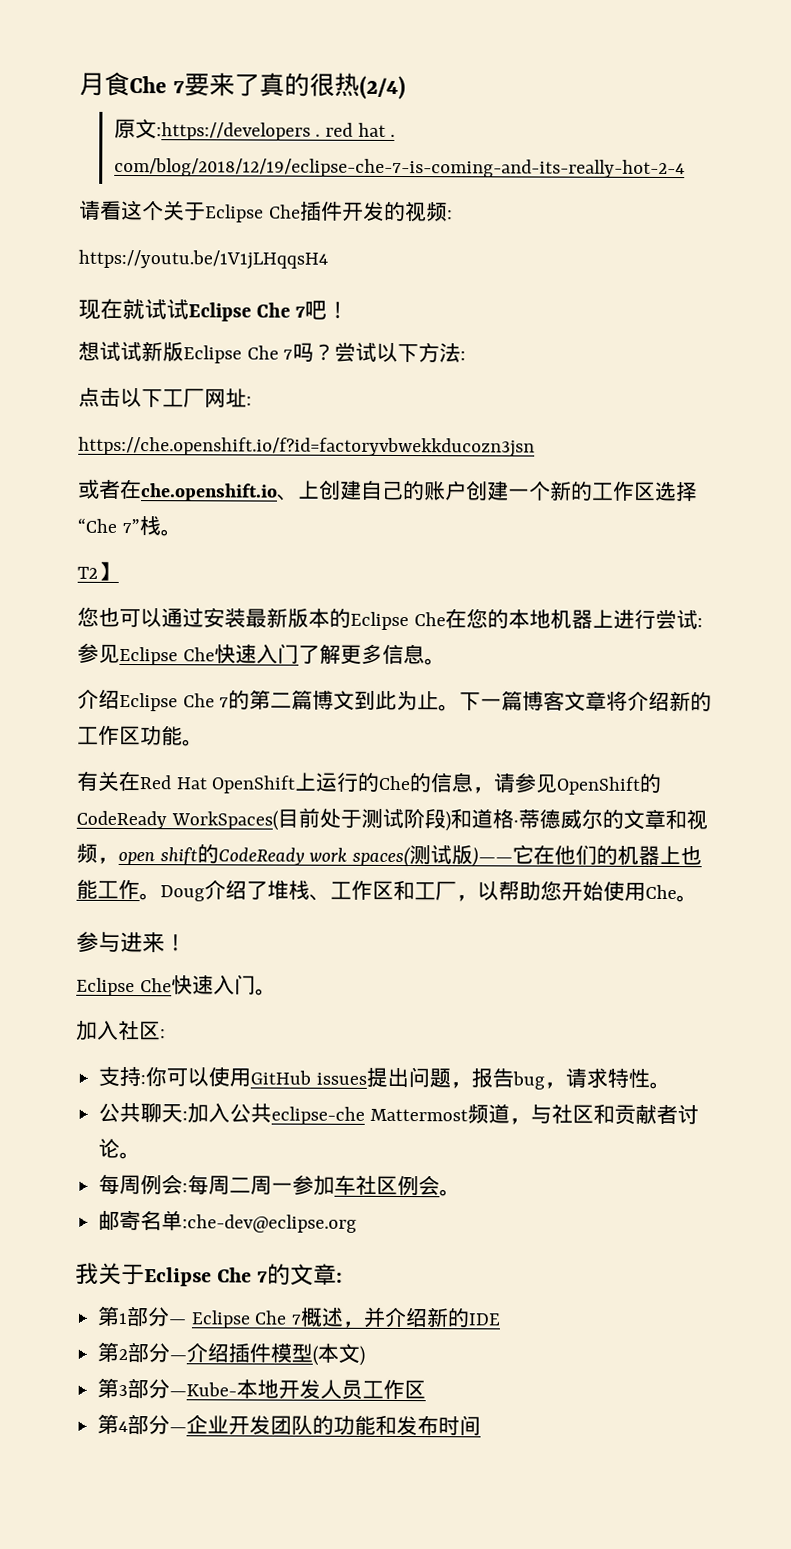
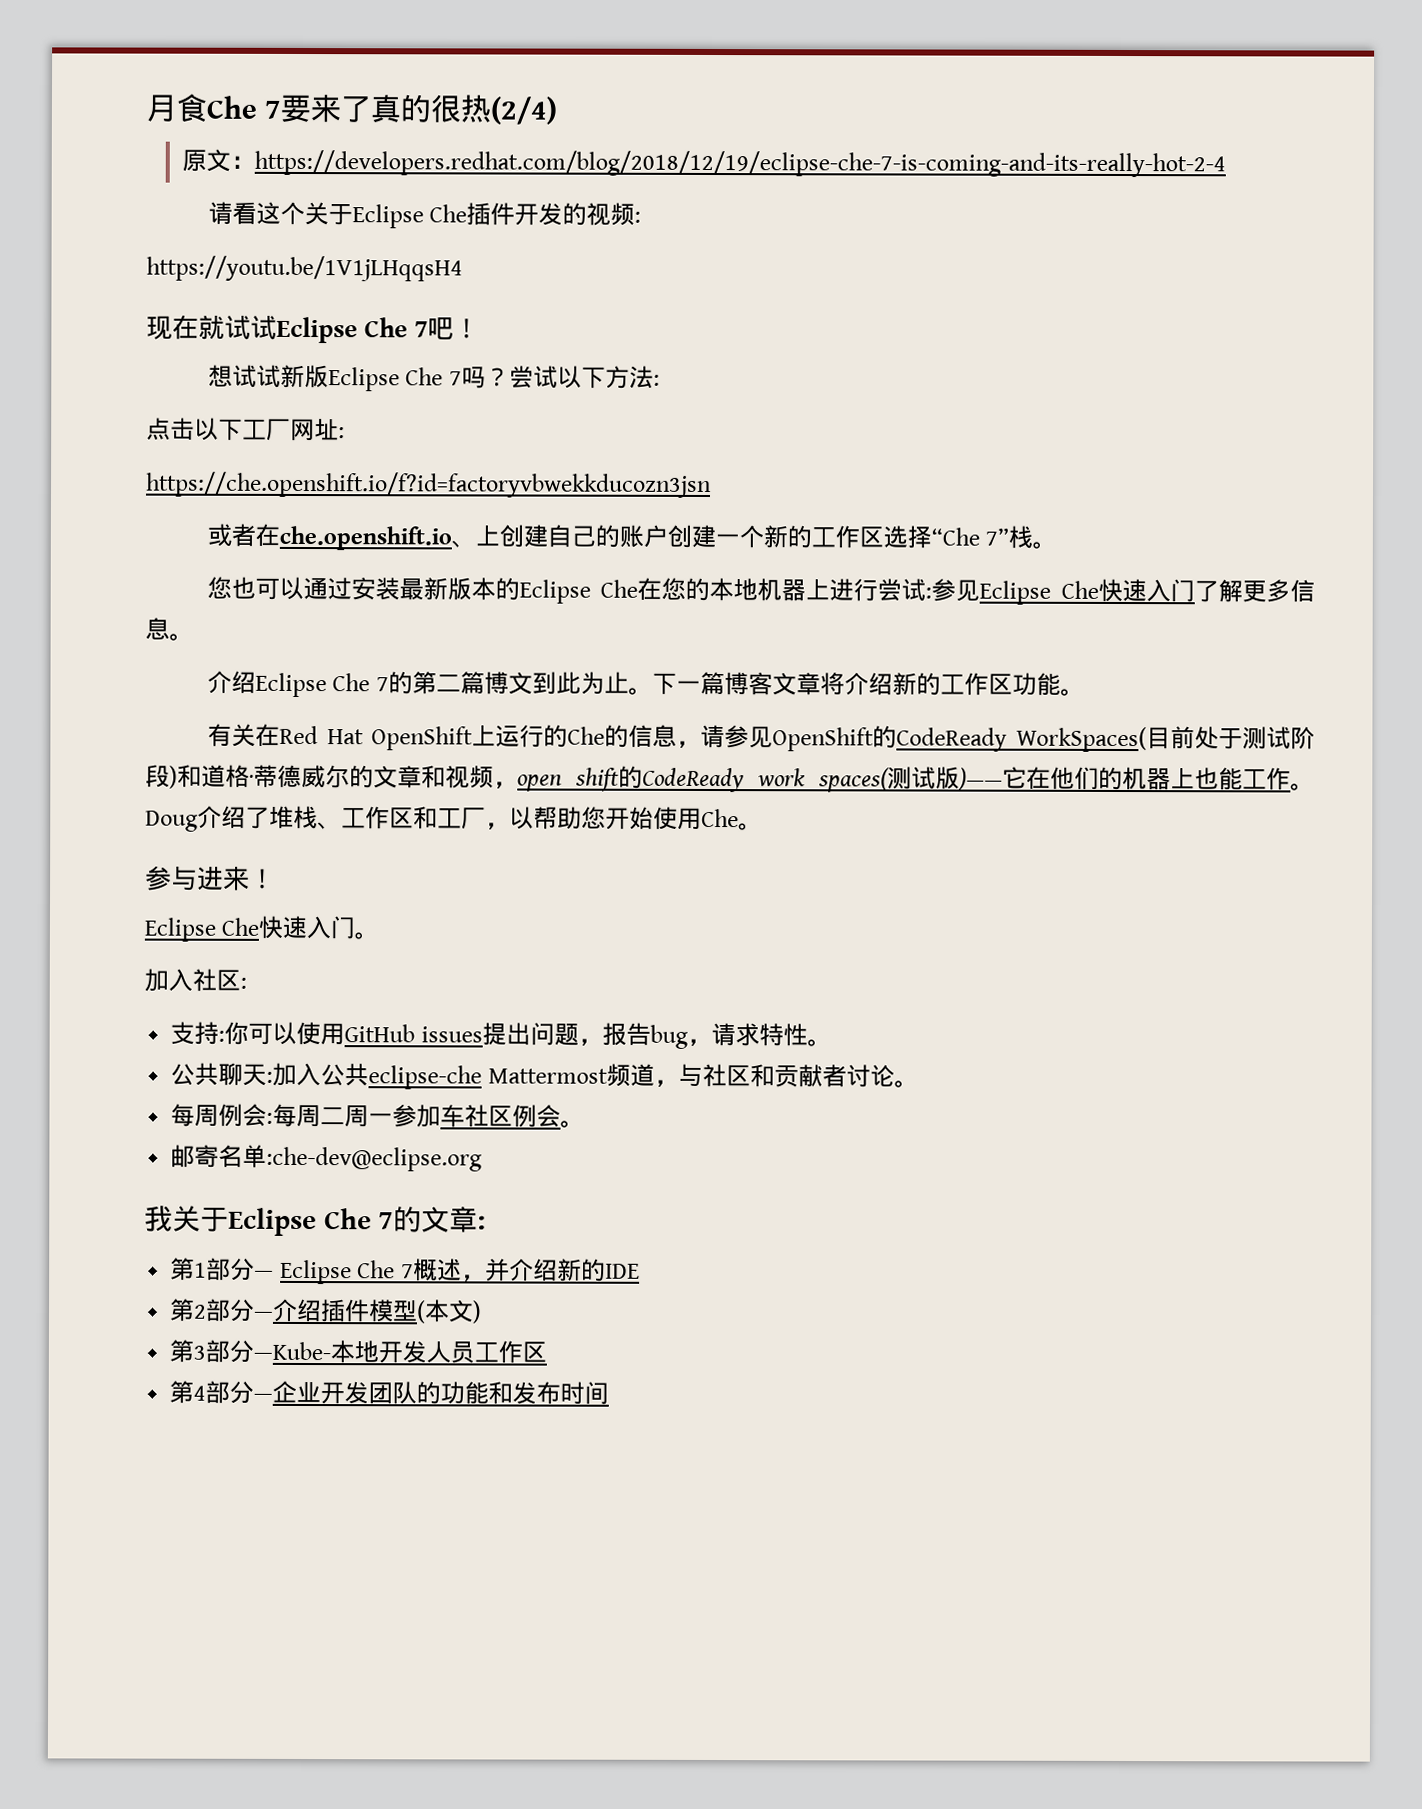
[155,122,396,141] [113,157,685,179] :https://developers . red hat . com/blog/2018/12/19/eclipse-che-7-is-coming-and-its-really-hot-2-4 -> [229,149,1226,178] ：https://developers.redhat.com/blog/2018/12/19/eclipse-che-7-is-coming-and-its-really-hot-2-4
[77,561,119,581] // T2】 -> (1058, 545) none

